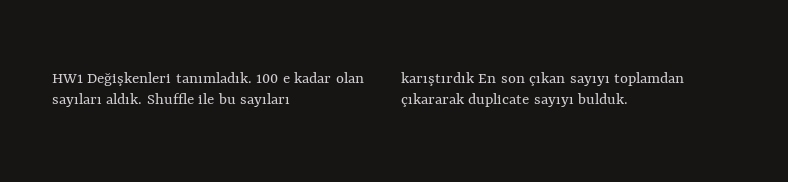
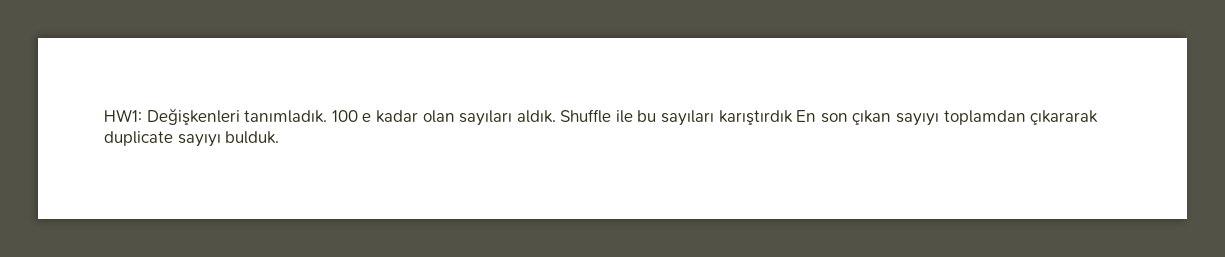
[52,74,83,83] HW1 -> [104,109,142,122] HW1:

